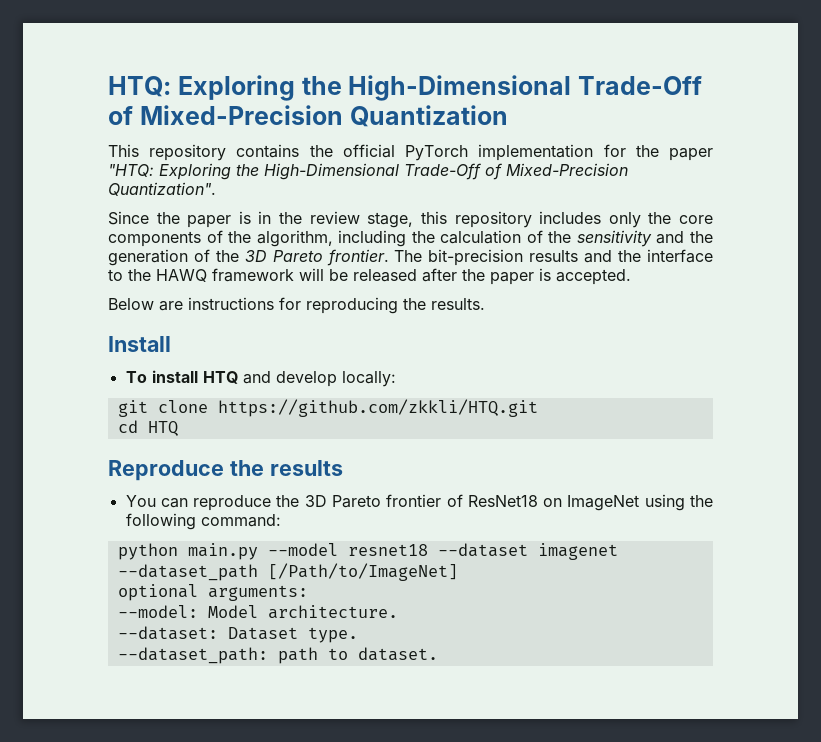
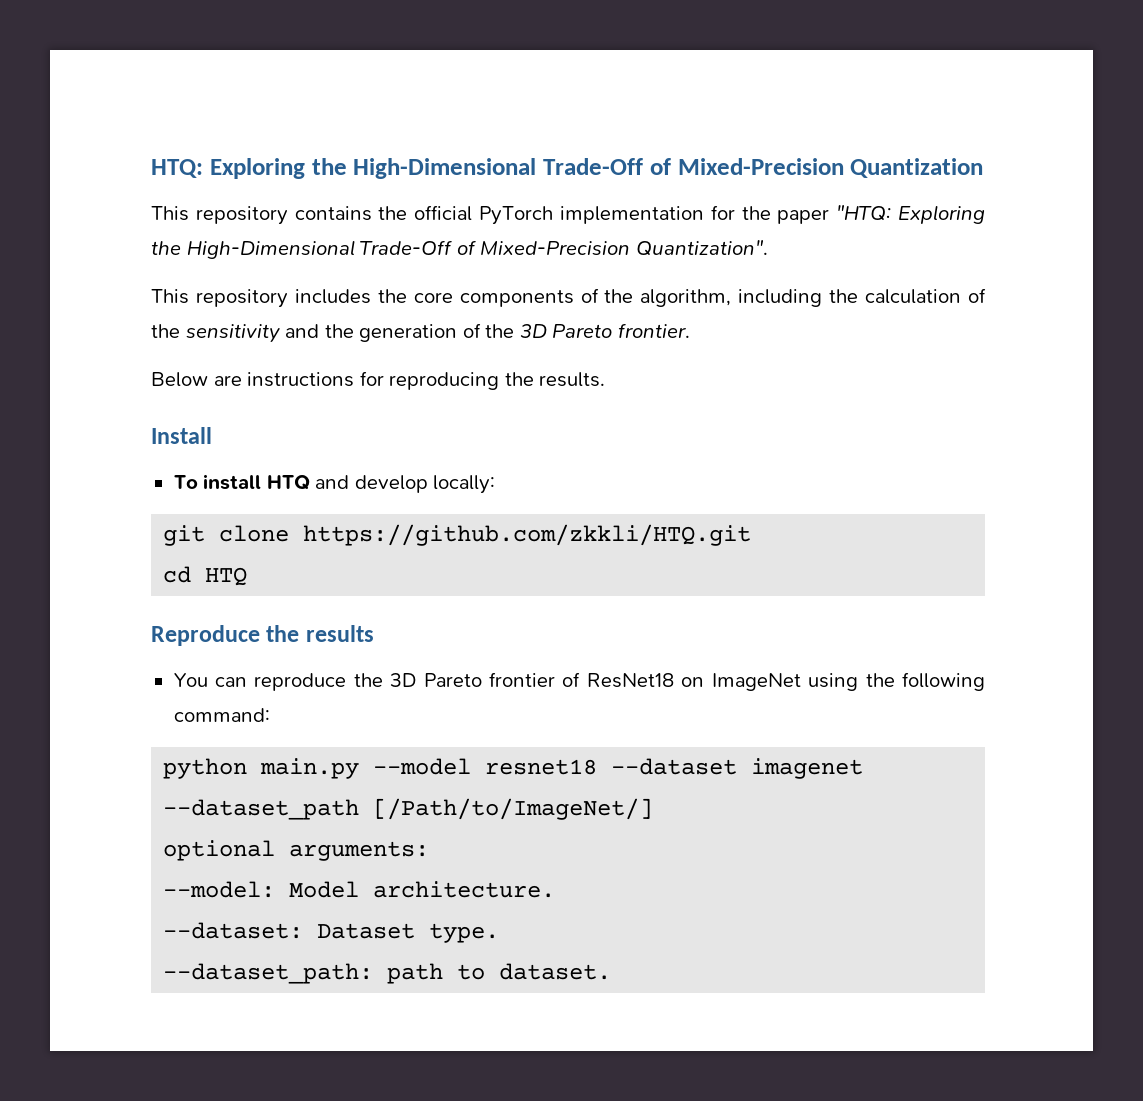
[108,211,447,228] Since the paper is in the review stage, this -> [151,289,189,304] This
[608,212,641,228] only -> (371, 296) none
[394,249,714,266] [108,268,631,285] The bit-precision results and the interface to the HAWQ framework will be released after the paper is accepted. -> (690, 330) none
[267,563,458,581] [/Path/to/ImageNet] -> [373,798,654,820] [/Path/to/ImageNet/]

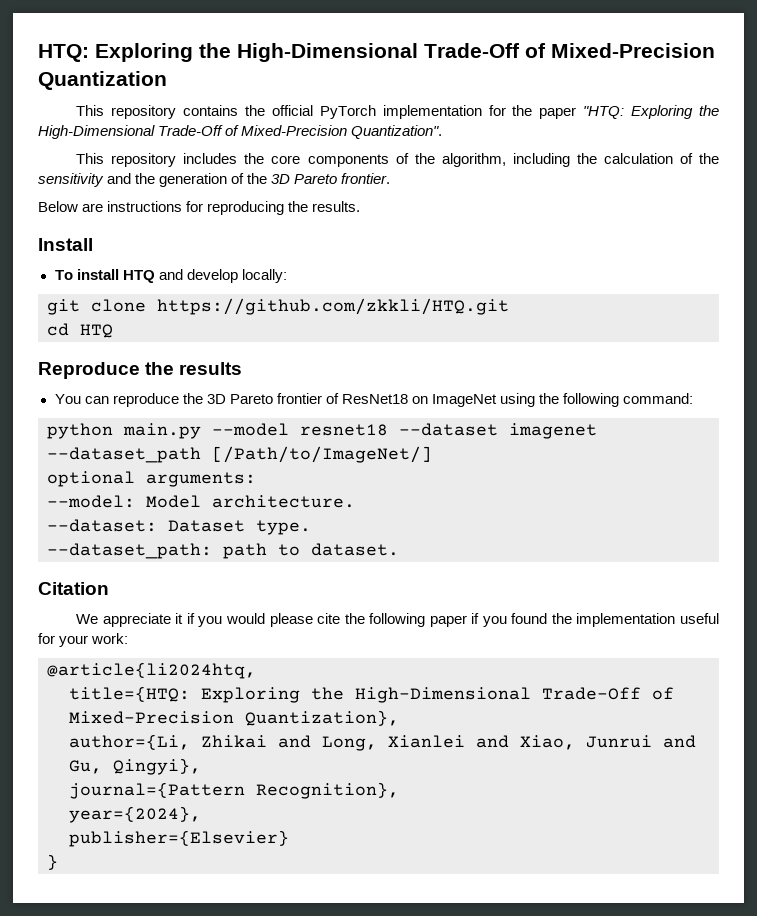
(612, 971) none -> [38,582,109,595] [76,613,720,627] [38,633,129,647] [47,662,256,679] [69,686,674,703] [69,710,399,726] [69,734,696,751] [69,758,201,775] [69,782,399,799] [69,806,201,823] [69,830,289,847] [47,854,58,870] // Citation // We appreciate it if you would please cite the following paper if you found the implementation useful for your work: // @article{li2024htq, // title={HTQ: Exploring the High-Dimensional Trade-Off of Mixed-Precision Quantization}, // author={Li, Zhikai and Long, Xianlei and Xiao, Junrui and Gu, Qingyi}, // journal={Pattern Recognition}, // year={2024}, // publisher={Elsevier} // }

